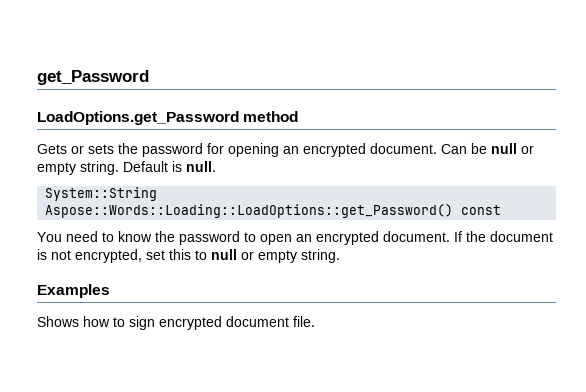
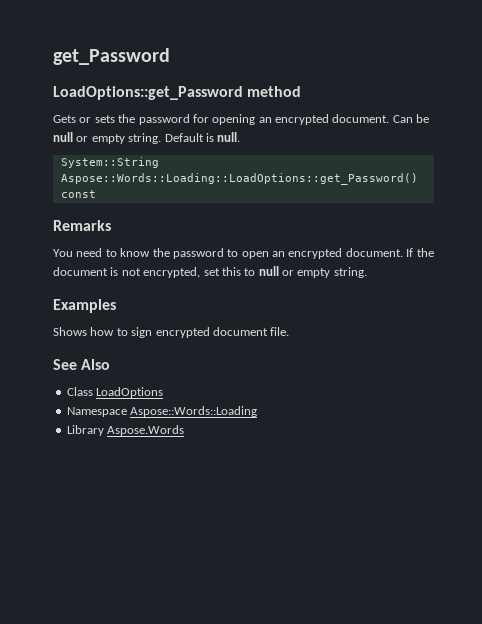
[37,111,239,125] LoadOptions.get_Password -> [53,86,243,100] LoadOptions::get_Password
(502, 210) none -> [53,220,111,231] // Remarks
(315, 321) none -> [53,359,111,370] [66,387,164,398] [66,406,258,417] [66,425,185,436] // See Also // Class LoadOptions // Namespace Aspose::Words::Loading // Library Aspose.Words

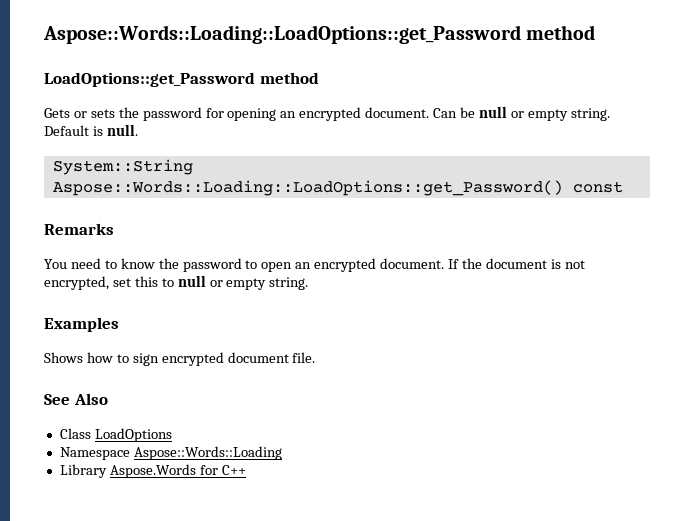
[53,48,170,65] get_Password -> [43,25,596,44] Aspose::Words::Loading::LoadOptions::get_Password method
(185, 430) none -> [199,465,246,475] for C++

